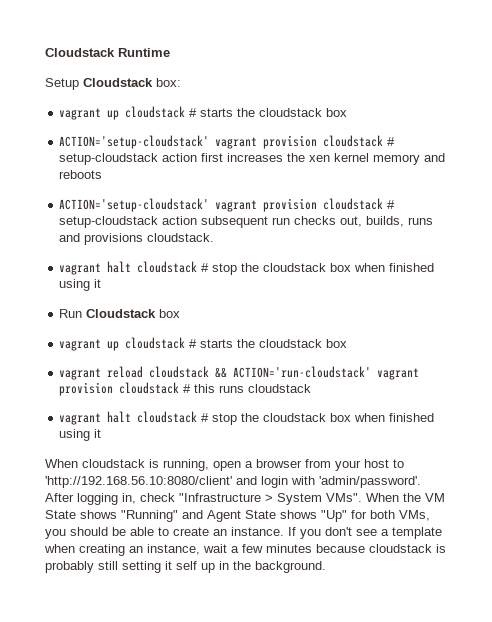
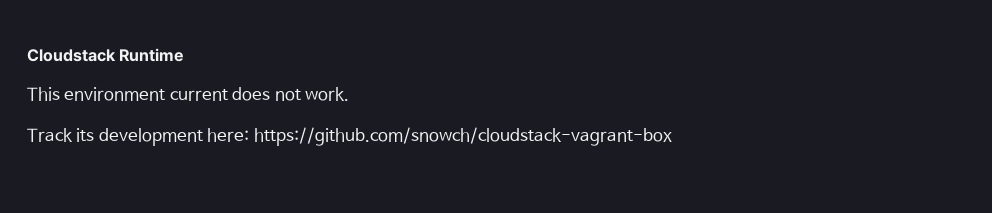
[45,78,181,90] [59,106,348,120] [59,135,396,149] [59,153,446,165] [59,170,103,179] [59,198,396,212] [59,216,434,228] [59,233,215,245] [59,261,435,275] [59,279,102,291] [59,309,181,318] [59,337,348,351] [59,366,420,380] [59,382,312,396] [59,411,435,425] [59,429,102,441] [45,459,404,471] [45,476,421,488] [45,493,445,505] [45,510,430,522] [45,527,442,539] [44,544,446,556] [45,561,326,573] Setup Cloudstack box: // vagrant up cloudstack # starts the cloudstack box // ACTION='setup-cloudstack' vagrant provision cloudstack # setup-cloudstack action first increases the xen kernel memory and reboots // ACTION='setup-cloudstack' vagrant provision cloudstack # setup-cloudstack action subsequent run checks out, builds, runs and provisions cloudstack. // vagrant halt cloudstack # stop the cloudstack box when finished using it // Run Cloudstack box // vagrant up cloudstack # starts the cloudstack box // vagrant reload cloudstack && ACTION='run-cloudstack' vagrant provision cloudstack # this runs cloudstack // vagrant halt cloudstack # stop the cloudstack box when finished using it // When cloudstack is running, open a browser from your host to 'http://192.168.56.10:8080/client' and login with 'admin/password'. After logging in, check "Infrastructure > System VMs". When the VM State shows "Running" and Agent State shows "Up" for both VMs, you should be able to create an instance. If you don't see a template when creating an instance, wait a few minutes because cloudstack is probably still setting it self up in the background. -> [27,87,350,101] [27,127,672,146] This environment current does not work. // Track its development here: https://github.com/snowch/cloudstack-vagrant-box

